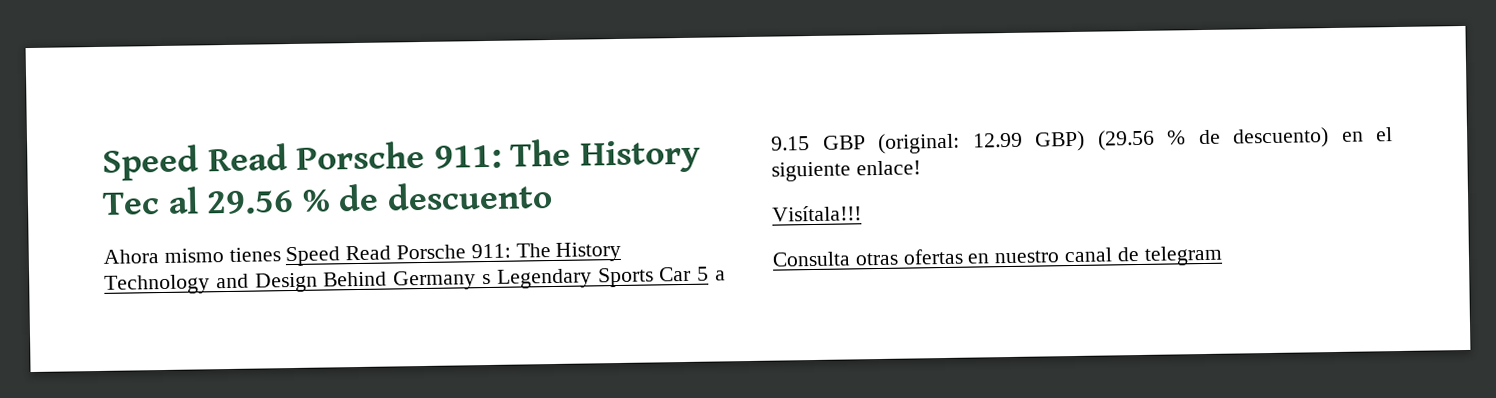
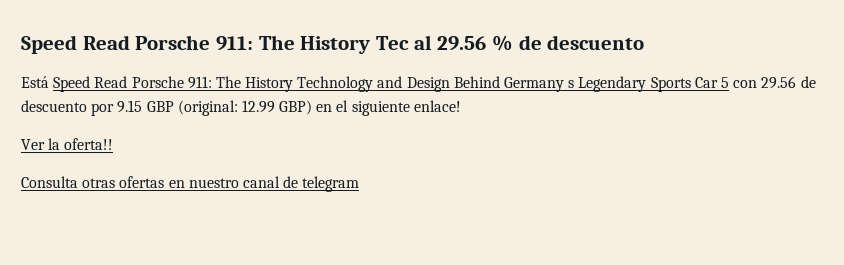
[103,247,281,264] Ahora mismo tienes -> [21,76,49,88] Está
[714,270,726,281] a -> [733,76,816,89] [21,100,115,116] con 29.56 de descuento por
[1096,127,1329,151] (29.56 % de descuento) -> (313, 107) none
[772,205,862,222] Visítala!!! -> [21,138,114,150] Ver la oferta!!

